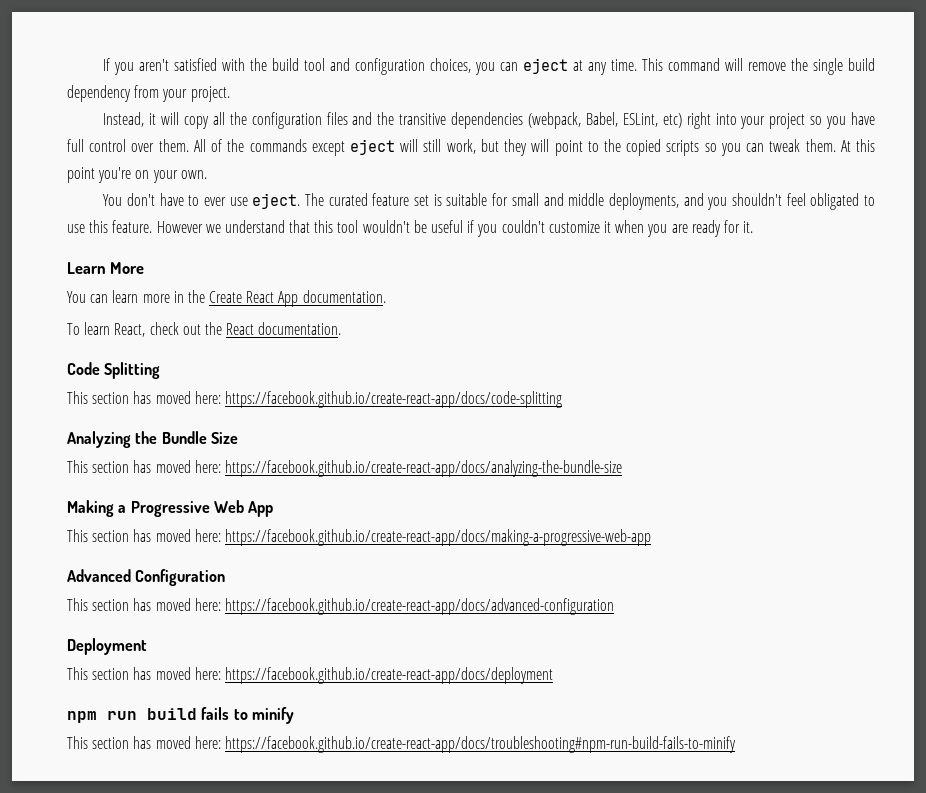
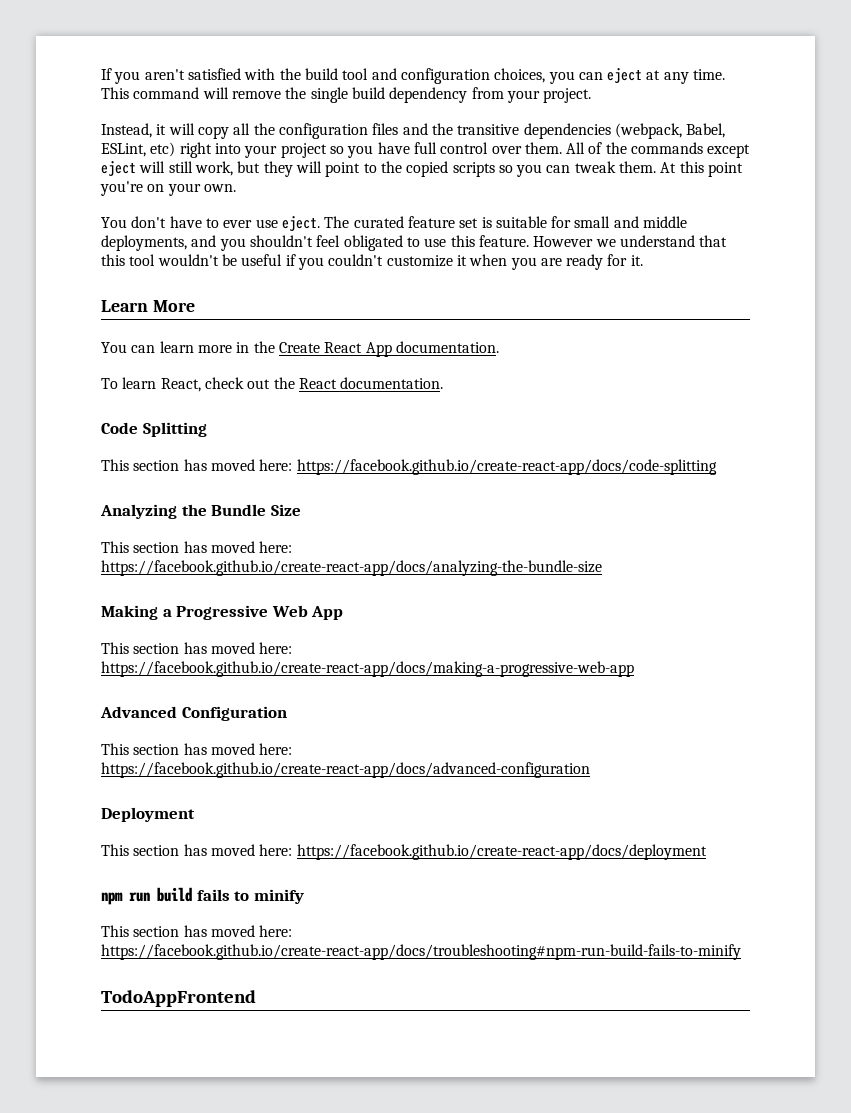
(736, 744) none -> [101,990,256,1007] // TodoAppFrontend

